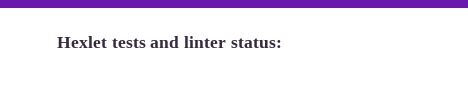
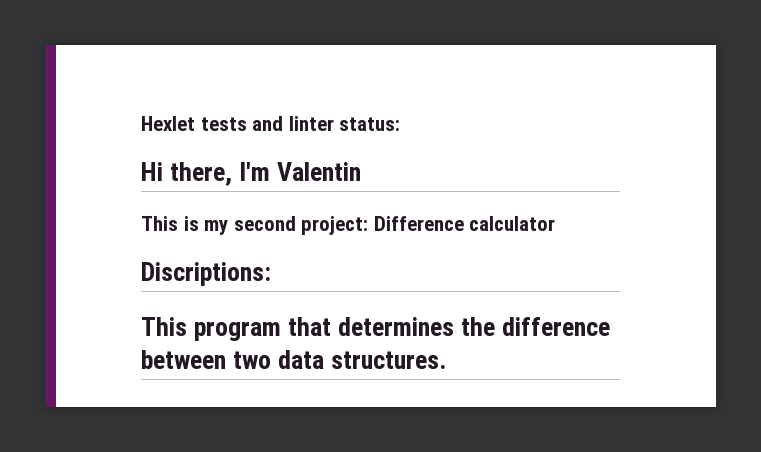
(282, 43) none -> [141,162,362,186] [141,216,556,235] [141,262,271,286] [141,317,611,341] [141,350,447,369] // Hi there, I'm Valentin // This is my second project: Difference calculator // Discriptions: // This program that determines the difference between two data structures.

